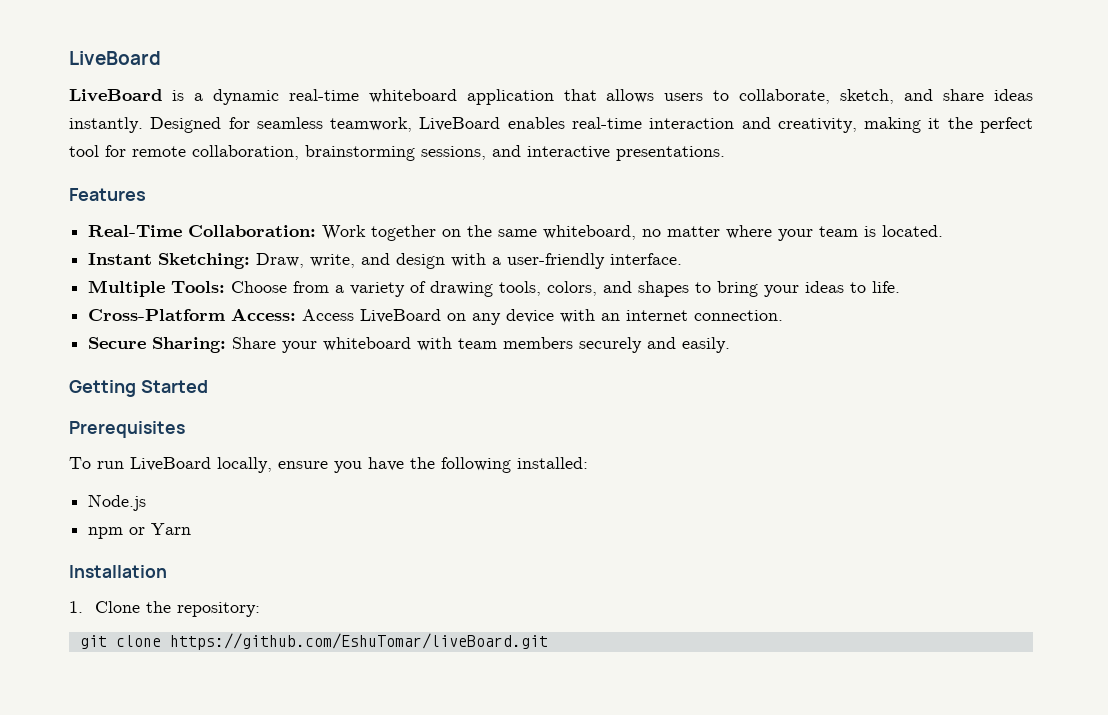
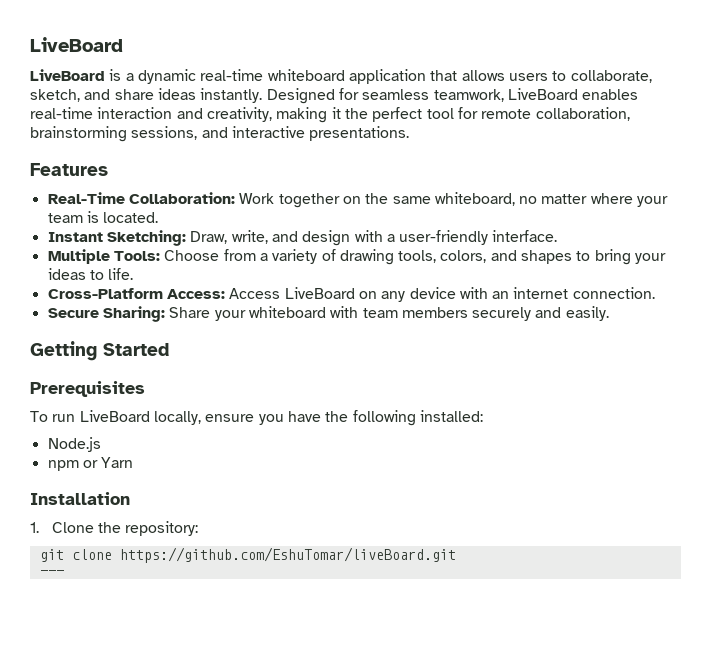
(548, 641) none -> [39,570,64,575] // ---

